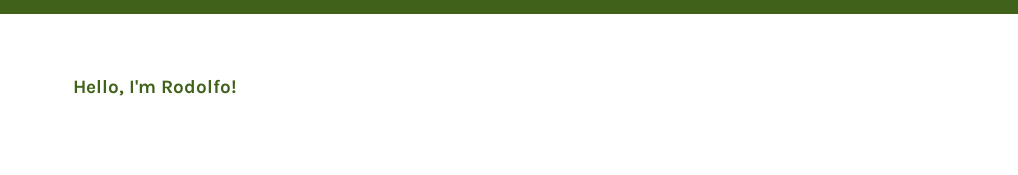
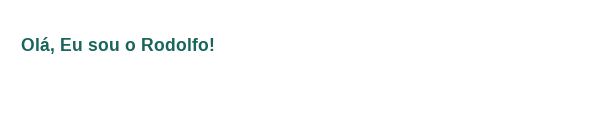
[73,79,157,96] Hello, I'm -> [21,37,136,54] Olá, Eu sou o

